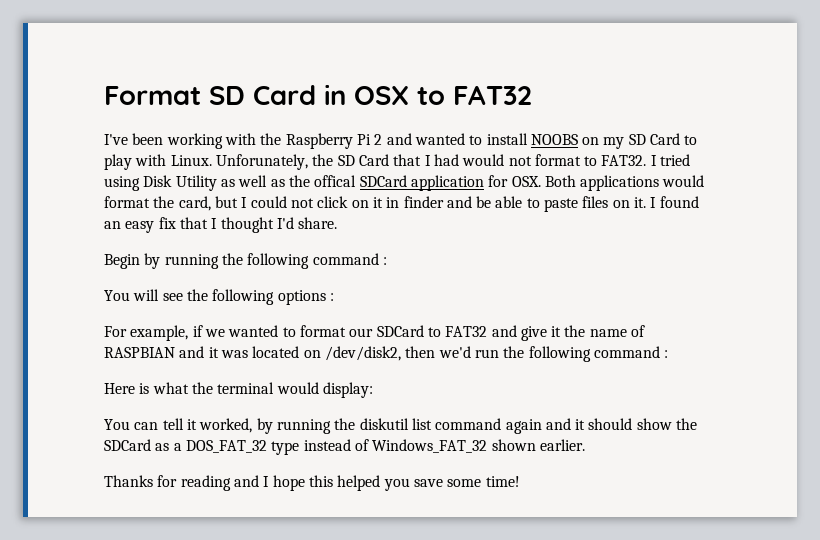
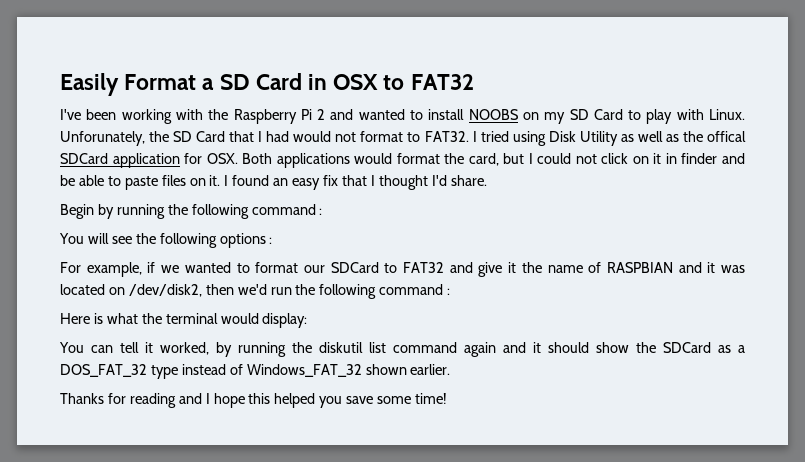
[104,86,201,105] Format -> [60,73,215,96] Easily Format a

